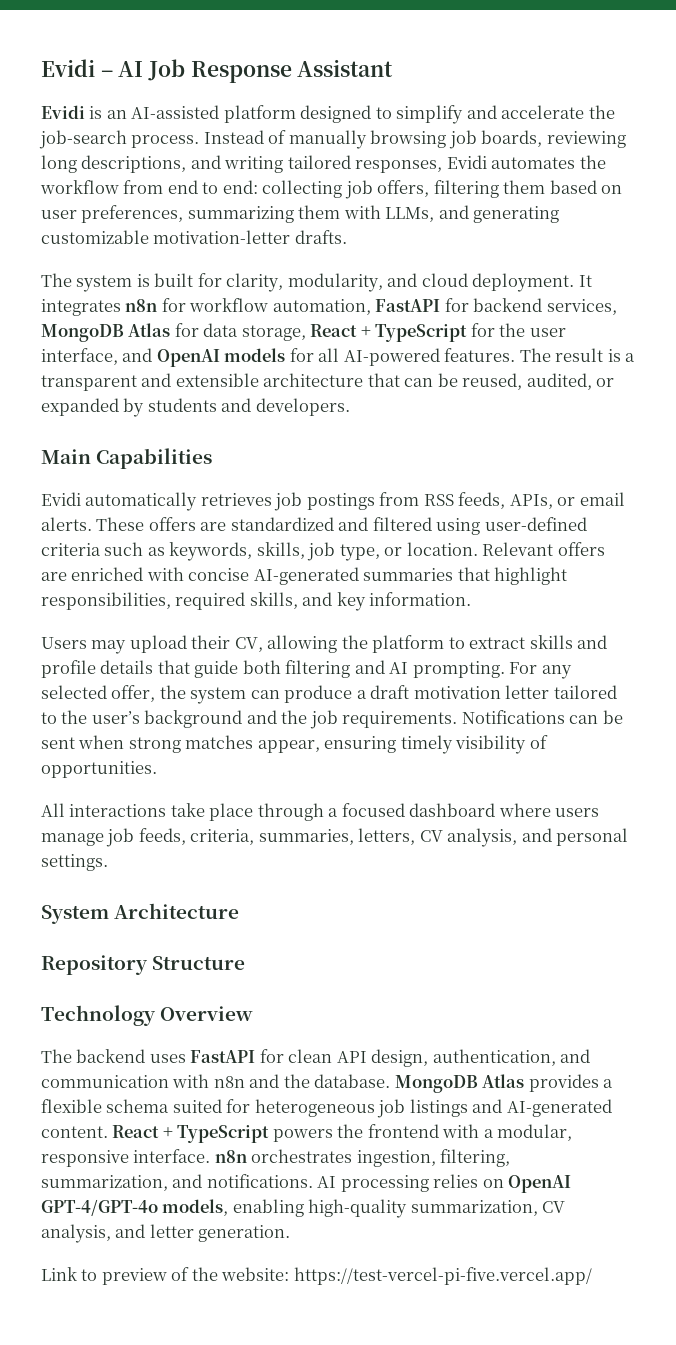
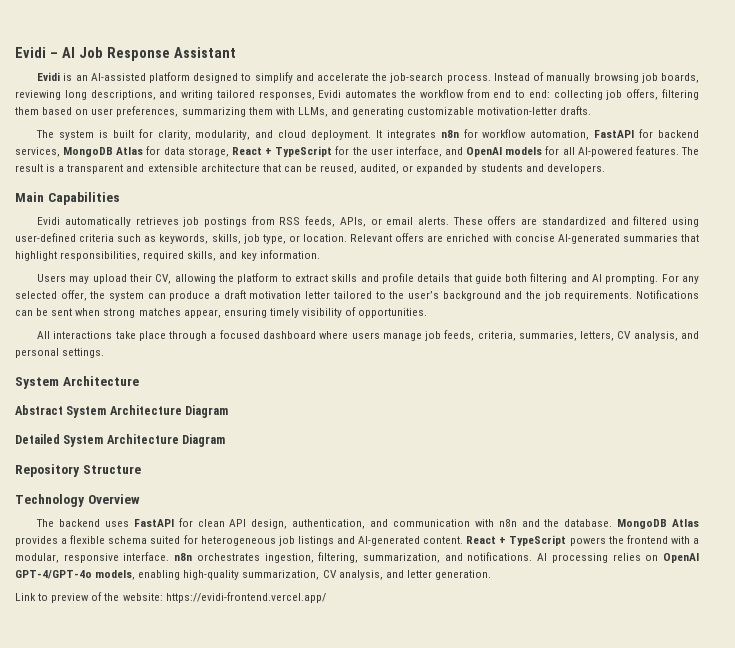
(240, 911) none -> [15,405,229,418] [15,434,226,447] // Abstract System Architecture Diagram // Detailed System Architecture Diagram
[293,1267,592,1285] https://test-vercel-pi-five.vercel.app/ -> [165,592,326,603] https://evidi-frontend.vercel.app/

